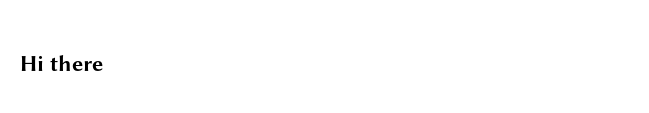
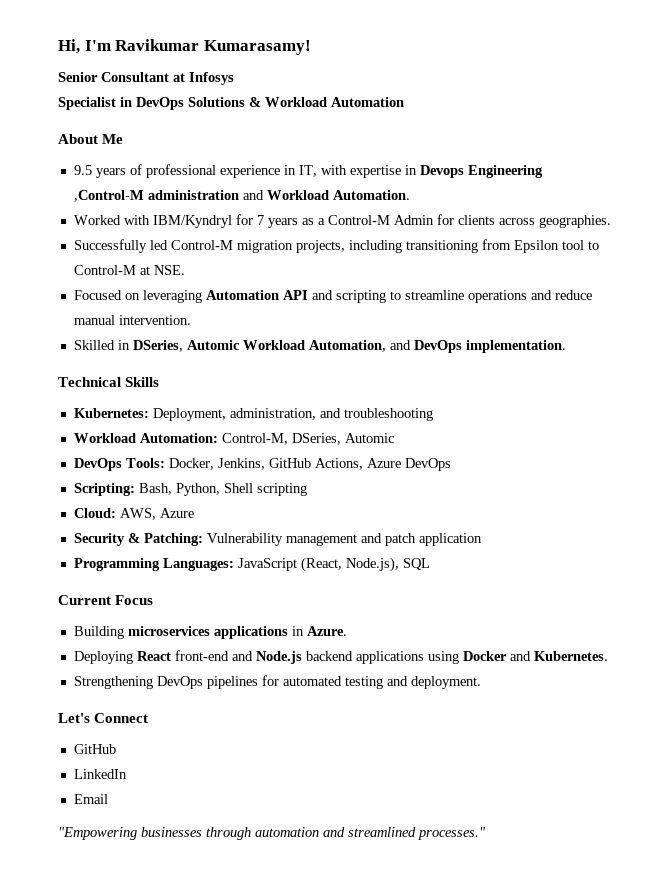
[20,55,104,71] Hi there -> [58,39,311,55] [58,72,234,85] [58,97,404,110] [58,134,124,144] [73,164,543,178] [73,190,410,202] [73,214,611,228] [73,239,599,253] [73,265,185,275] [73,290,592,303] [73,315,191,325] [73,340,566,353] [58,377,160,387] [73,408,433,421] [73,433,394,445] [73,458,451,471] [73,483,307,496] [73,508,194,520] [73,533,482,546] [73,557,430,572] [58,595,154,605] [73,626,347,639] [73,650,608,664] [73,675,481,689] [58,713,149,723] [73,744,116,754] [73,769,127,779] [73,794,108,804] [58,827,486,840] Hi, I'm Ravikumar Kumarasamy! // Senior Consultant at Infosys // Specialist in DevOps Solutions & Workload Automation // About Me // 9.5 years of professional experience in IT, with expertise in Devops Engineering ,Control-M administration and Workload Automation. // Worked with IBM/Kyndryl for 7 years as a Control-M Admin for clients across geographies. // Successfully led Control-M migration projects, including transitioning from Epsilon tool to Control-M at NSE. // Focused on leveraging Automation API and scripting to streamline operations and reduce manual intervention. // Skilled in DSeries, Automic Workload Automation, and DevOps implementation. // Technical Skills // Kubernetes: Deployment, administration, and troubleshooting // Workload Automation: Control-M, DSeries, Automic // DevOps Tools: Docker, Jenkins, GitHub Actions, Azure DevOps // Scripting: Bash, Python, Shell scripting // Cloud: AWS, Azure // Security & Patching: Vulnerability management and patch application // Programming Languages: JavaScript (React, Node.js), SQL // Current Focus // Building microservices applications in Azure. // Deploying React front-end and Node.js backend applications using Docker and Kubernetes. // Strengthening DevOps pipelines for automated testing and deployment. // Let's Connect // GitHub // LinkedIn // Email // "Empowering businesses through automation and streamlined processes."

